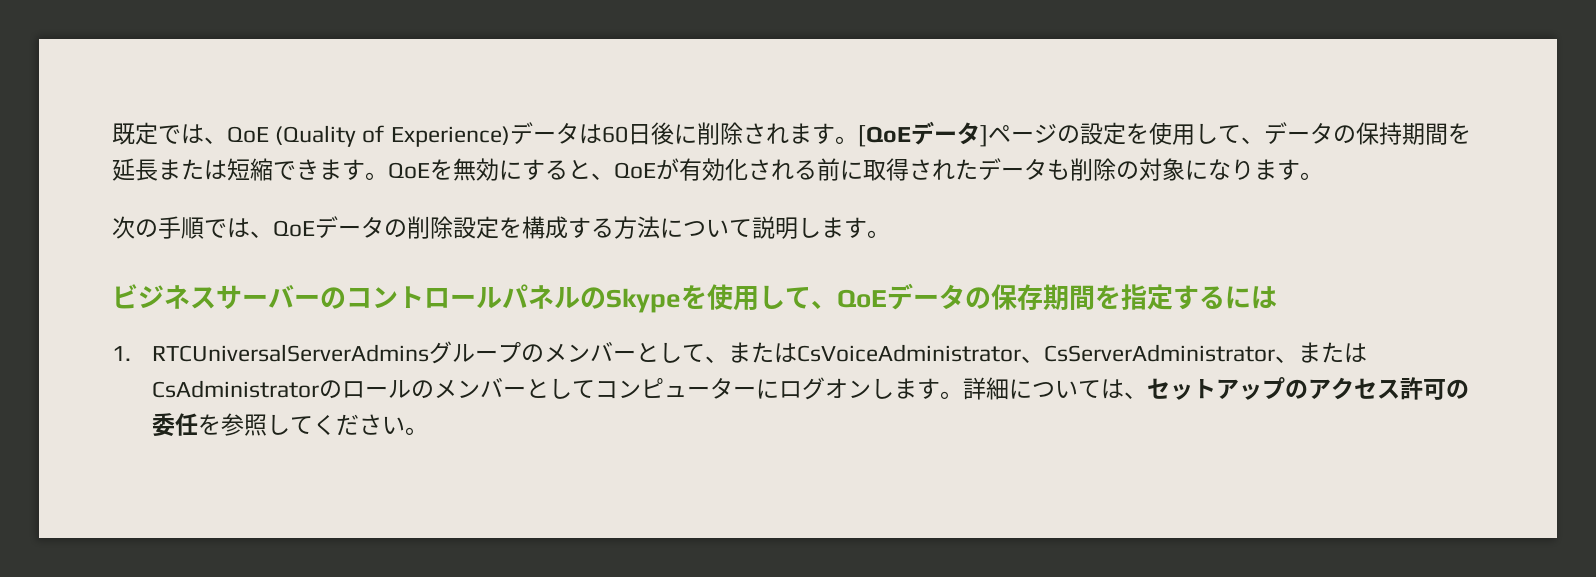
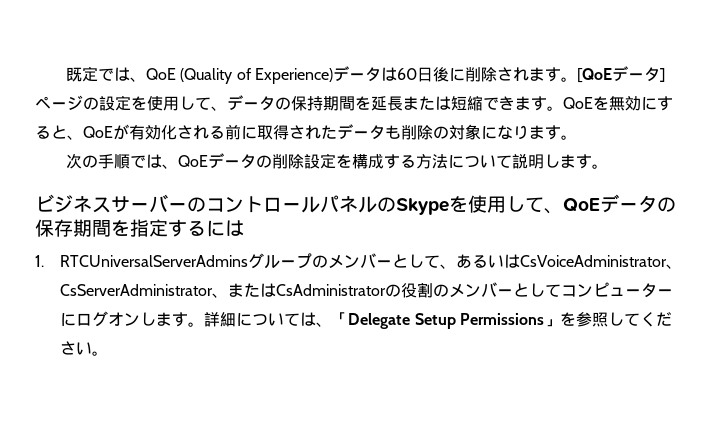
[727,342,774,363] また -> [456,254,505,268] あるい
[341,380,411,398] ロール -> [401,282,434,298] 役割
[1146,377,1469,400] [151,413,198,436] セットアップのアクセス許可の委任 -> [332,312,560,329] 「Delegate Setup Permissions」

